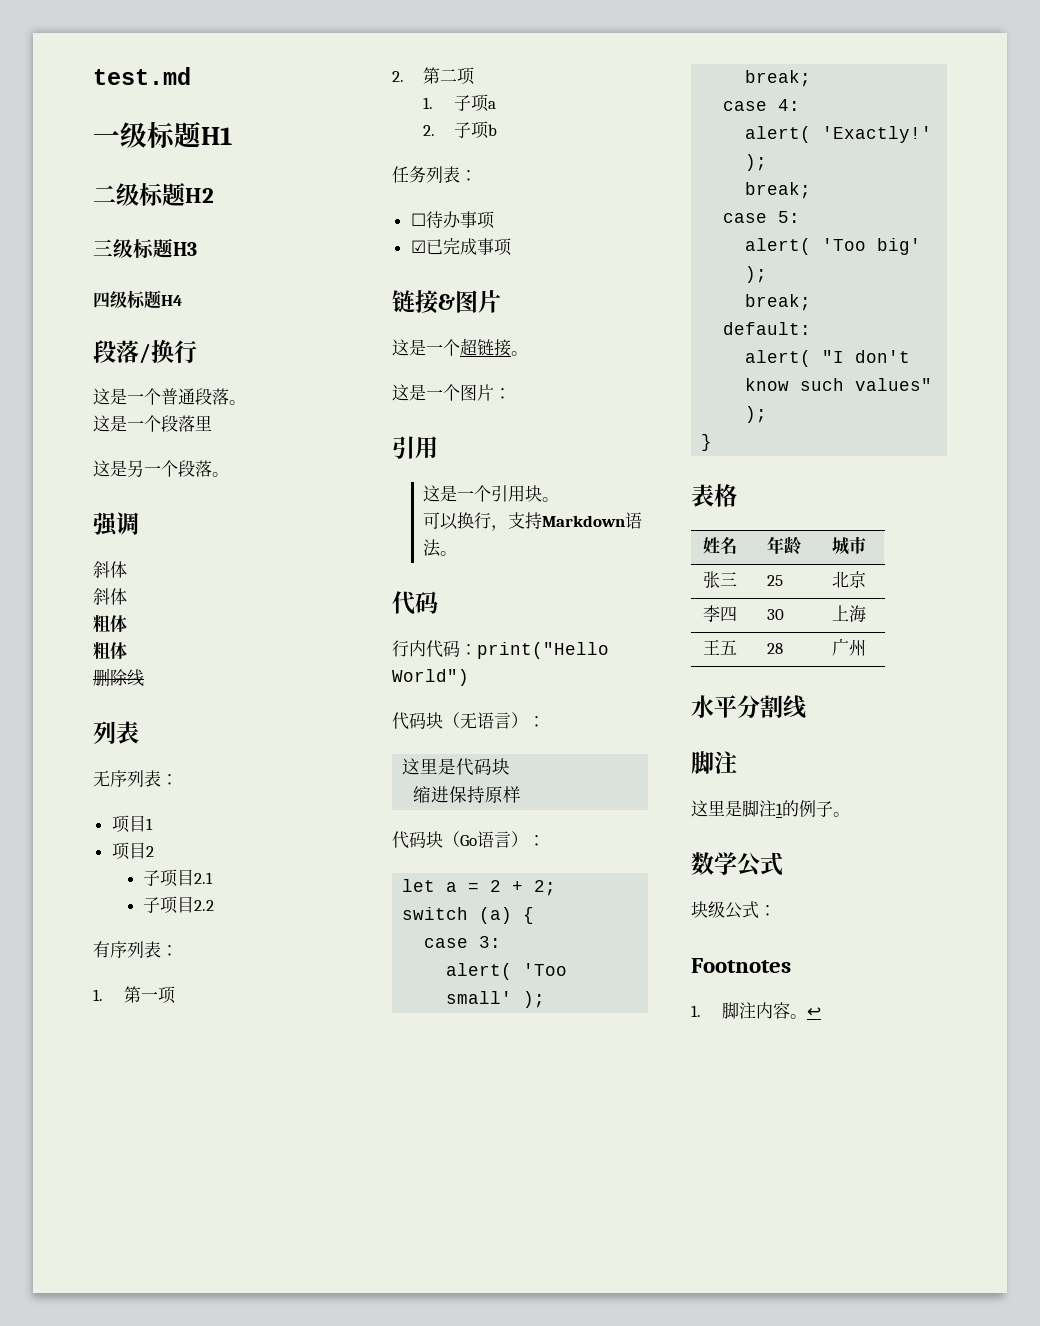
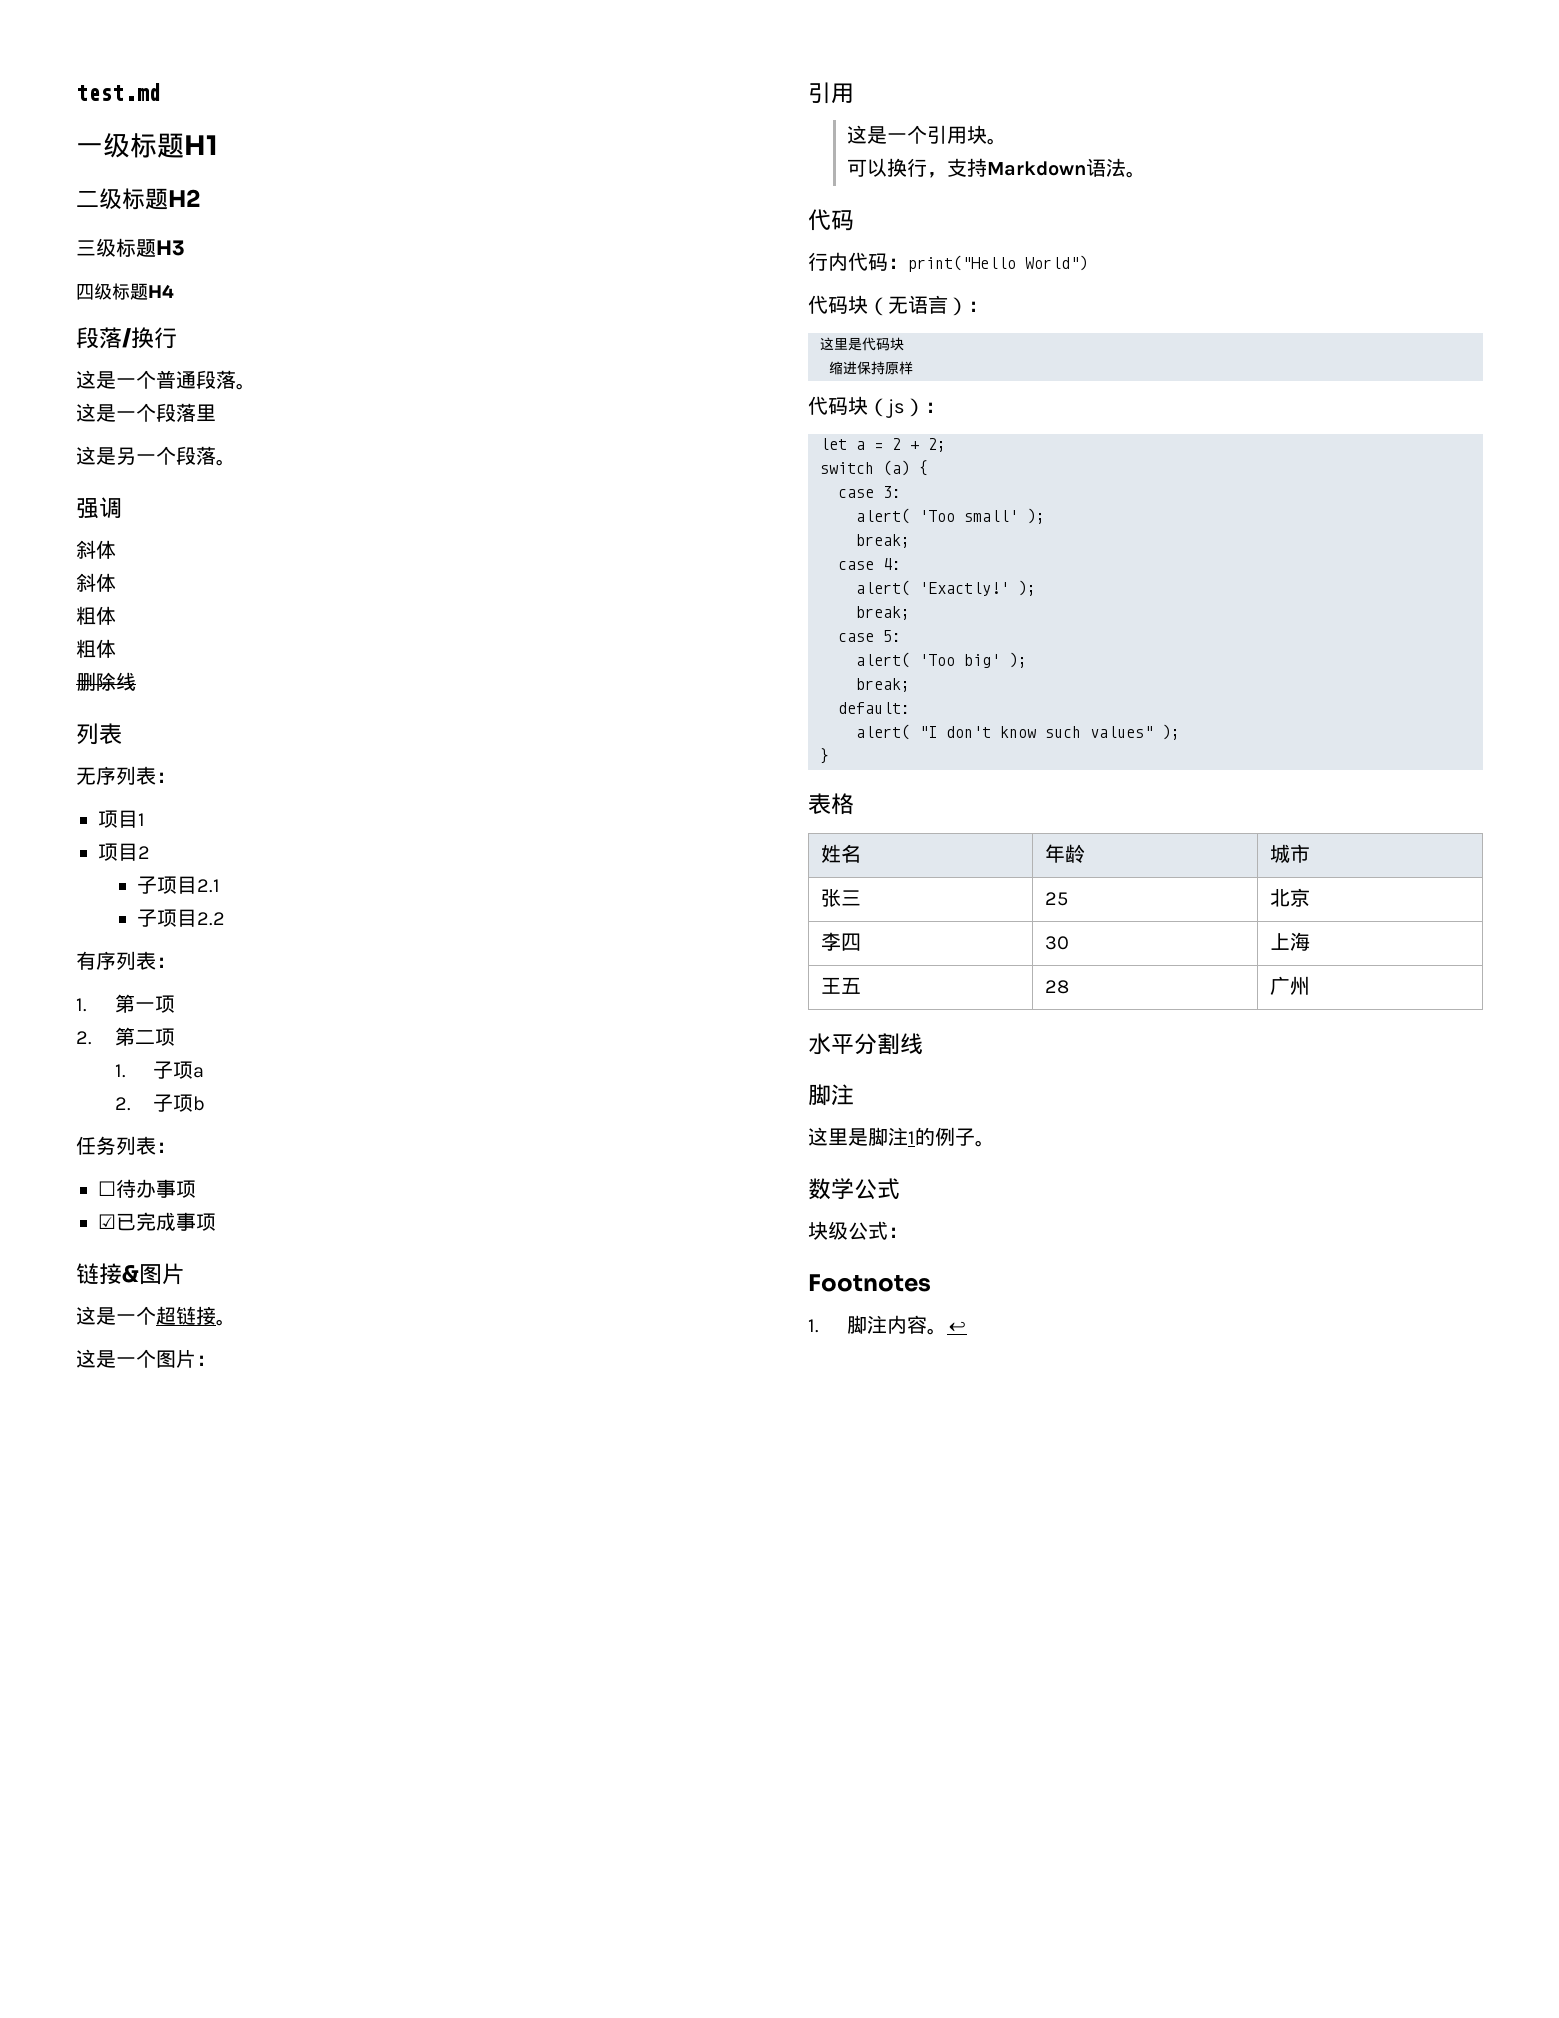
[460,831,511,848] Go语言 -> [886,399,905,418] js

